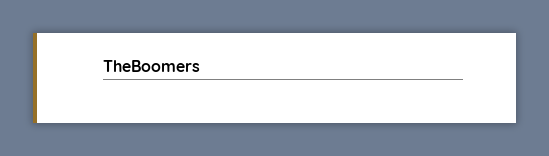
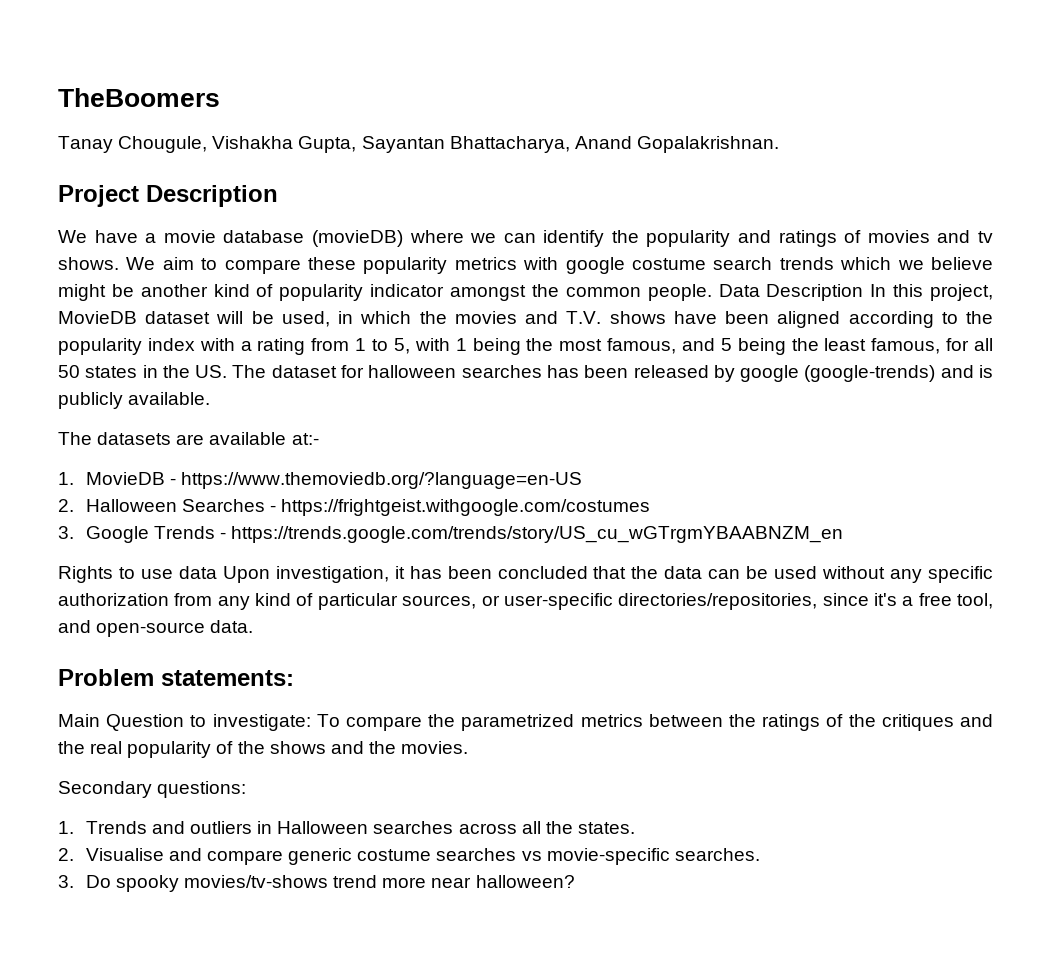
(200, 66) none -> [58,136,779,153] [58,185,278,207] [58,230,994,247] [58,257,993,274] [58,284,994,301] [58,311,994,328] [58,338,994,355] [58,365,993,382] [58,392,211,409] [58,432,319,445] [58,472,583,489] [58,499,651,516] [58,526,844,543] [58,566,994,583] [58,593,994,610] [58,620,254,637] [58,669,294,686] [58,714,994,731] [58,741,469,758] [58,781,247,798] [58,821,635,834] [58,848,760,865] [58,875,575,892] // Tanay Chougule, Vishakha Gupta, Sayantan Bhattacharya, Anand Gopalakrishnan. // Project Description // We have a movie database (movieDB) where we can identify the popularity and ratings of movies and tv shows. We aim to compare these popularity metrics with google costume search trends which we believe might be another kind of popularity indicator amongst the common people. Data Description In this project, MovieDB dataset will be used, in which the movies and T.V. shows have been aligned according to the popularity index with a rating from 1 to 5, with 1 being the most famous, and 5 being the least famous, for all 50 states in the US. The dataset for halloween searches has been released by google (google-trends) and is publicly available. // The datasets are available at:- // 1. MovieDB - https://www.themoviedb.org/?language=en-US // 2. Halloween Searches - https://frightgeist.withgoogle.com/costumes // 3. Google Trends - https://trends.google.com/trends/story/US_cu_wGTrgmYBAABNZM_en // Rights to use data Upon investigation, it has been concluded that the data can be used without any specific authorization from any kind of particular sources, or user-specific directories/repositories, since it's a free tool, and open-source data. // Problem statements: // Main Question to investigate: To compare the parametrized metrics between the ratings of the critiques and the real popularity of the shows and the movies. // Secondary questions: // 1. Trends and outliers in Halloween searches across all the states. // 2. Visualise and compare generic costume searches vs movie-specific searches. // 3. Do spooky movies/tv-shows trend more near halloween?

